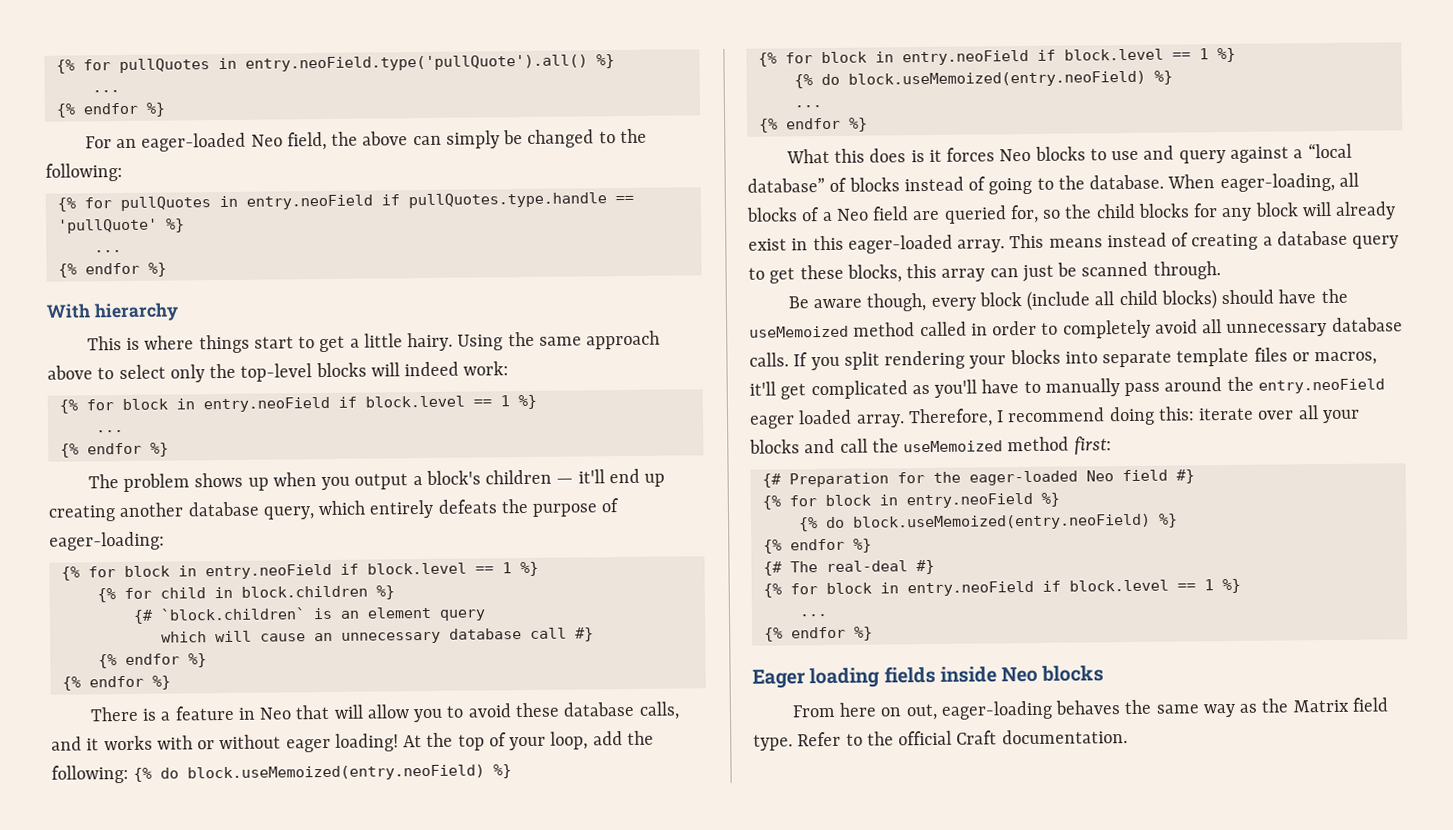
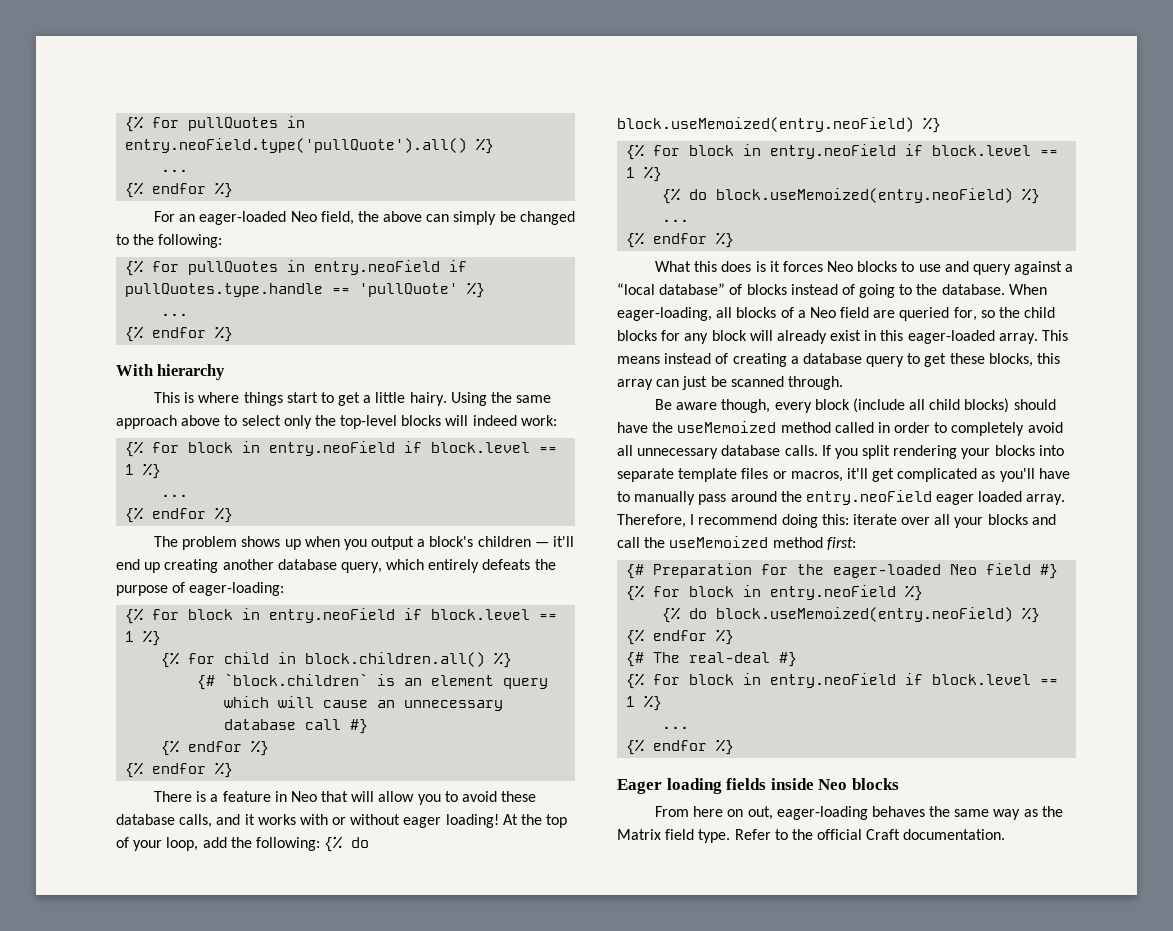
[240,585,368,598] block.children -> [305,652,486,667] block.children.all()

